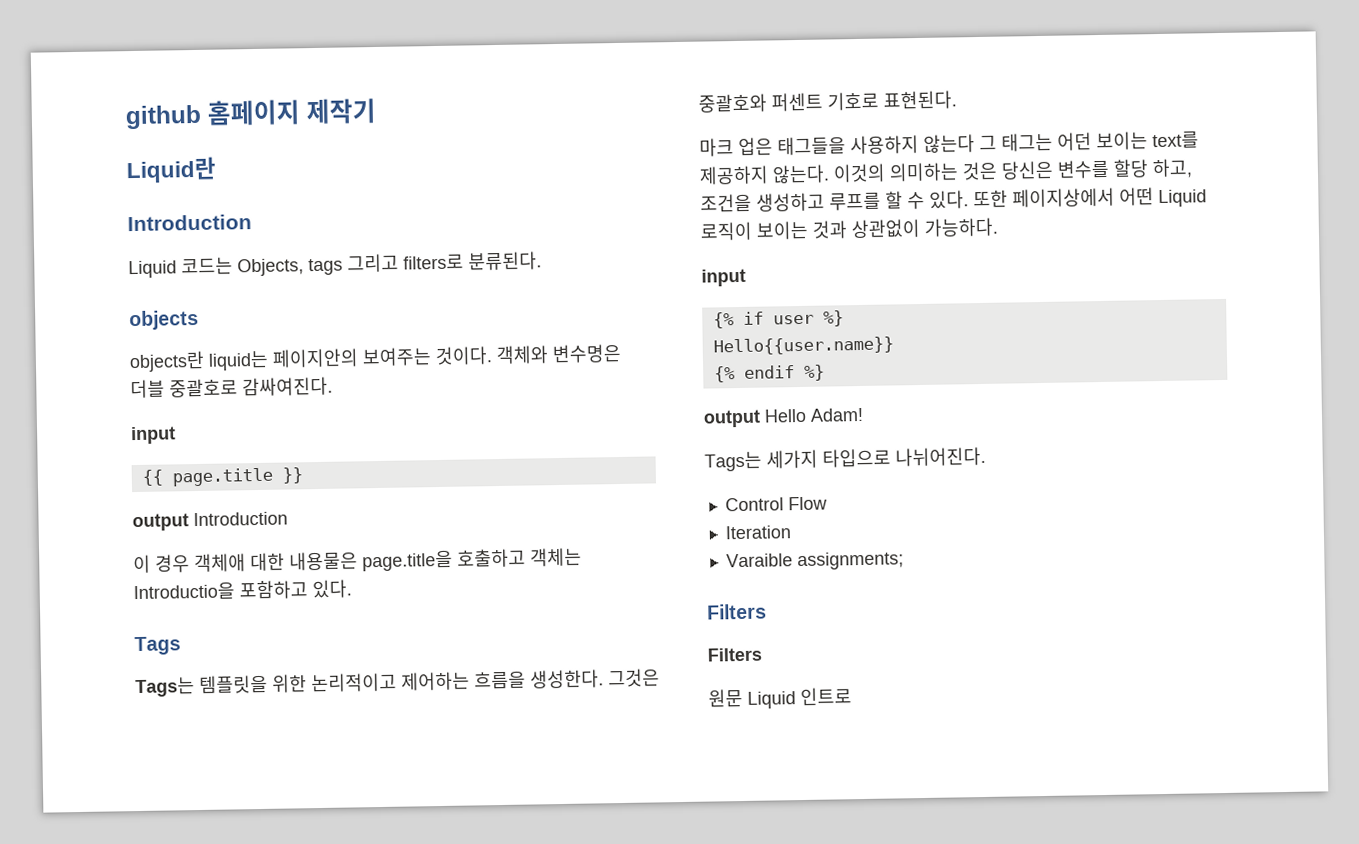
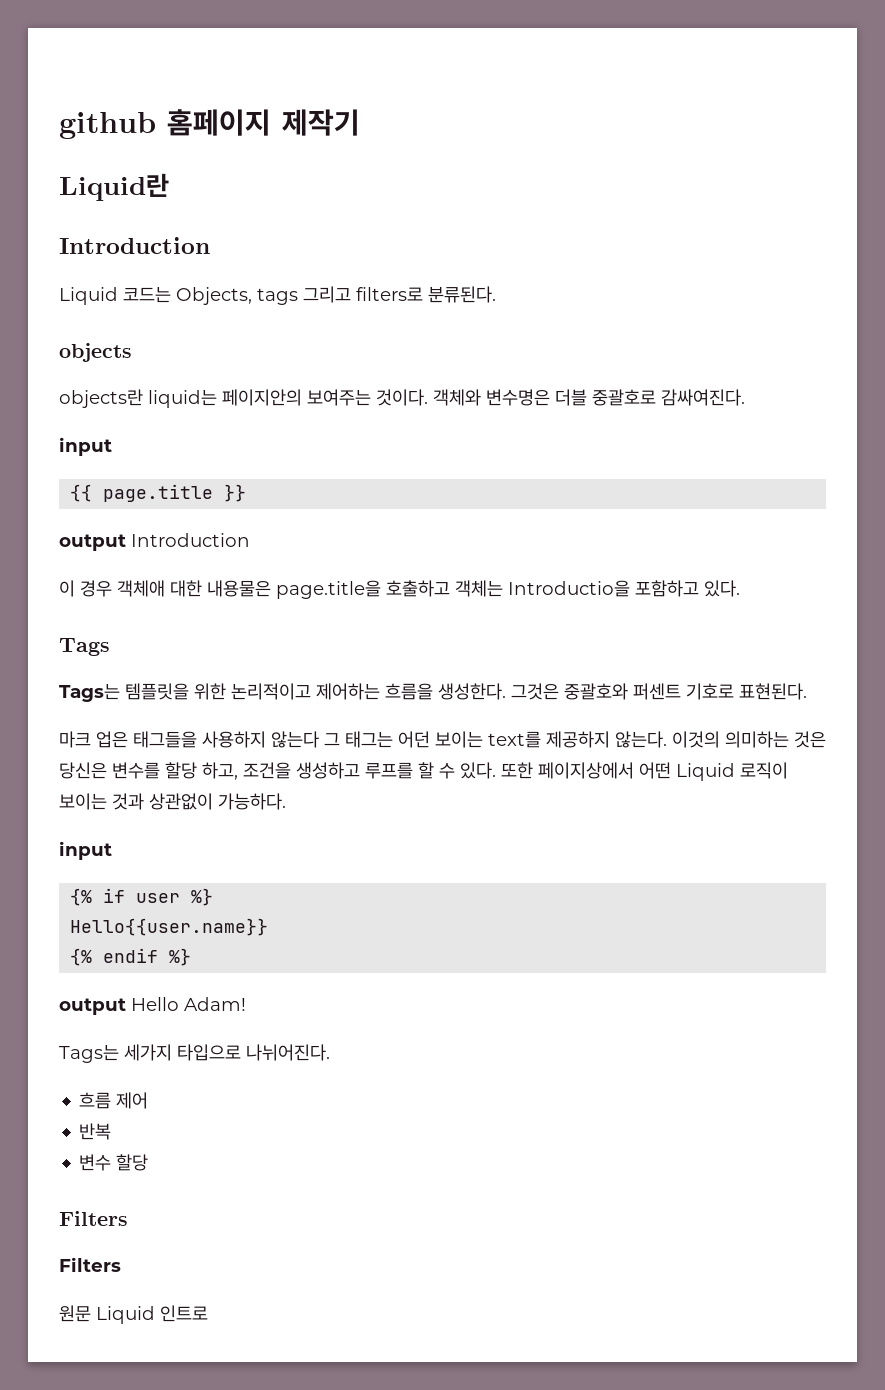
[724,496,828,512] [724,525,791,540] [725,551,904,571] Control Flow // Iteration // Varaible assignments; -> [79,1092,149,1109] [79,1123,112,1140] [79,1154,149,1171] 흐름 제어 // 반복 // 변수 할당

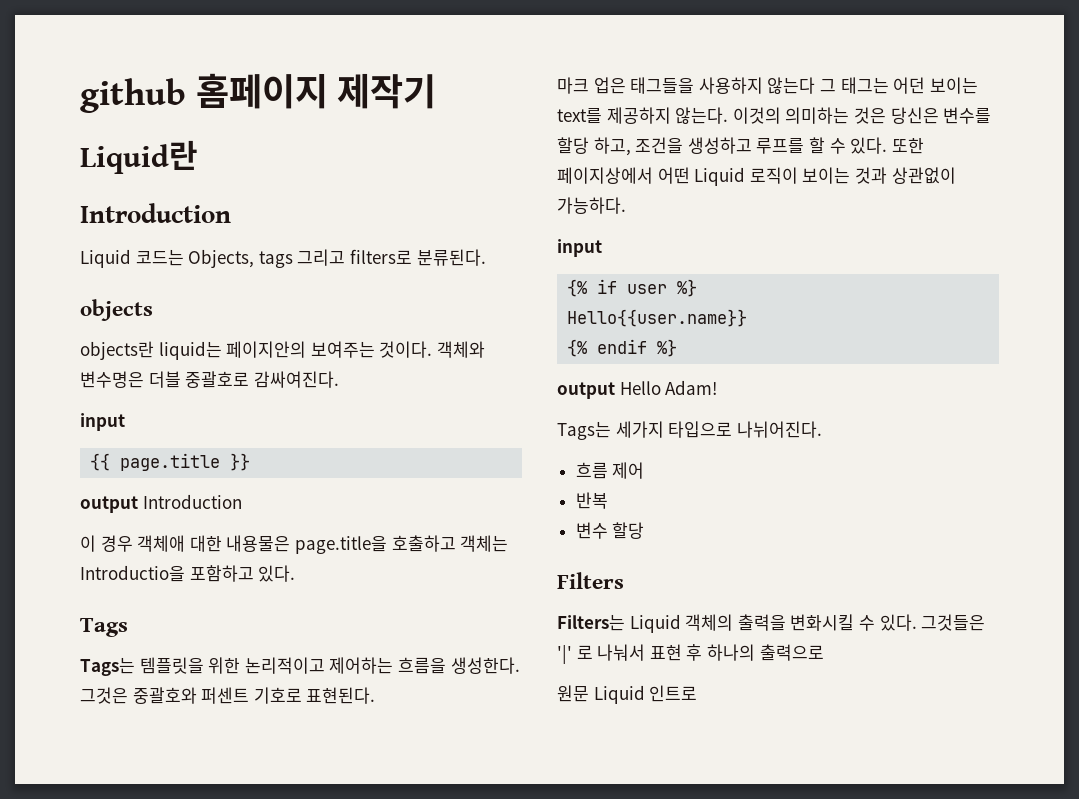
[59,1257,121,1272] Filters -> [557,614,986,633] [557,644,824,664] Filters는 Liquid 객체의 출력을 변화시킬 수 있다. 그것들은 '|' 로 나눠서 표현 후 하나의 출력으로

